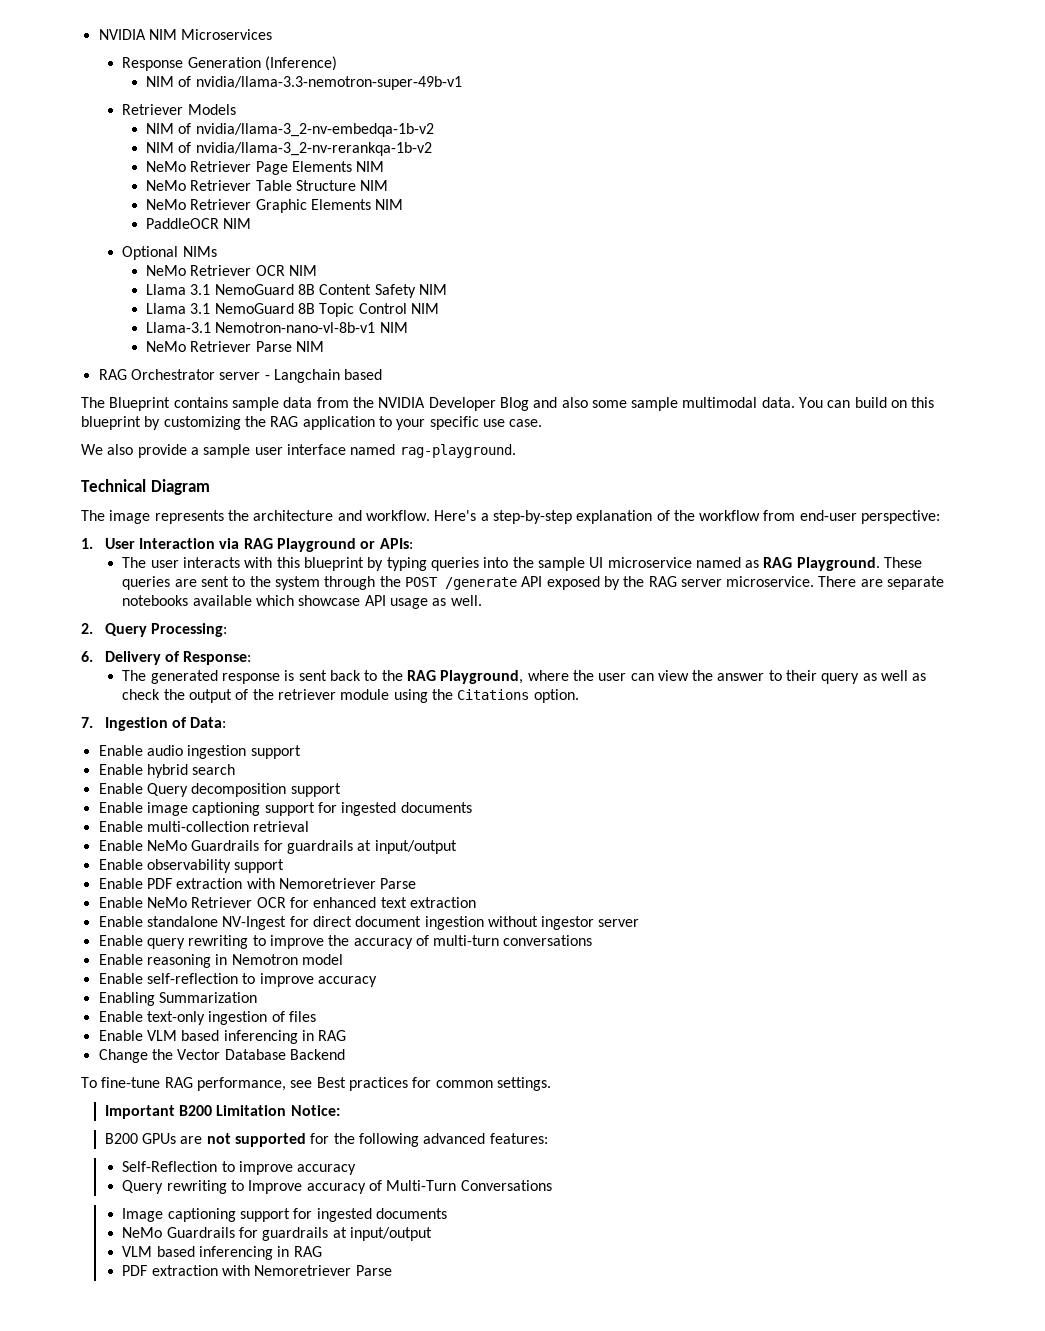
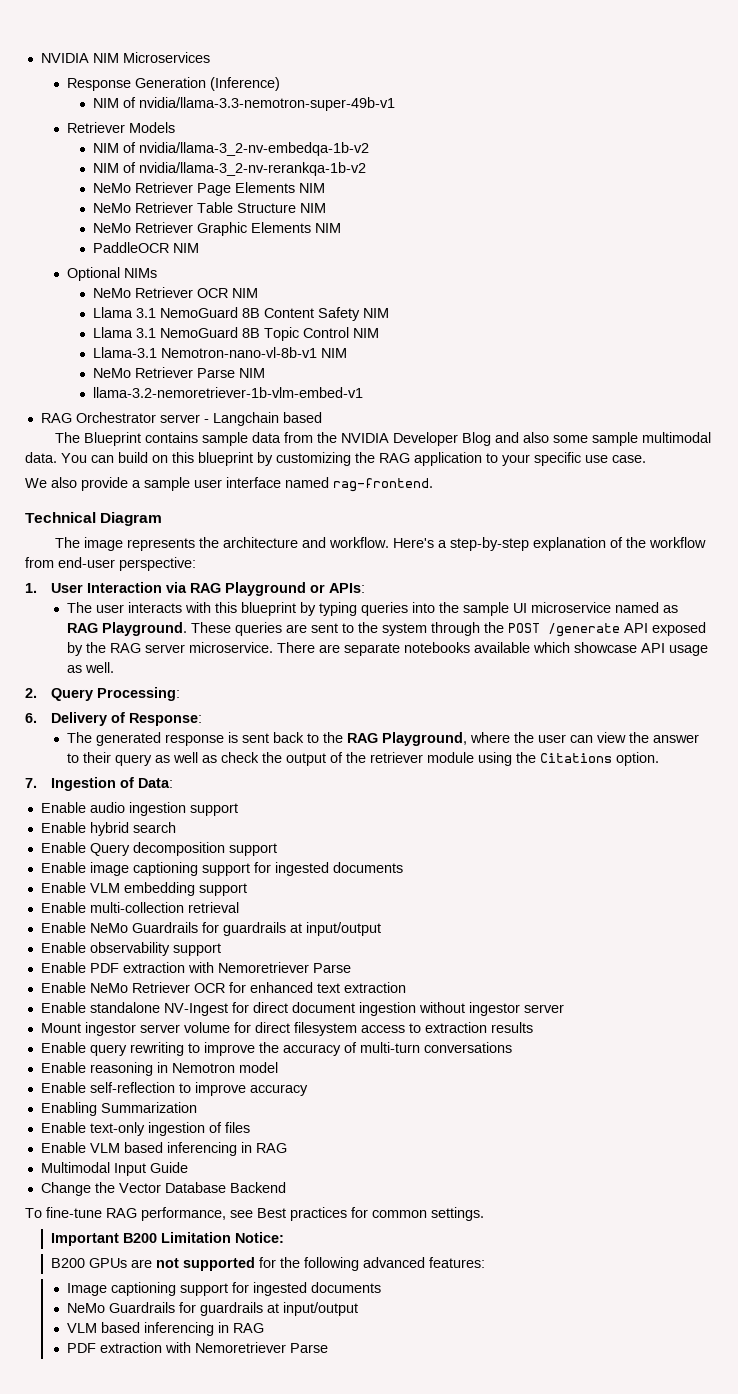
(325, 346) none -> [93,387,364,398] // llama-3.2-nemoretriever-1b-vlm-embed-v1
[399,444,516,458] rag-playground. -> [333,478,433,492] rag-frontend.
(472, 807) none -> [40,882,247,896] // Enable VLM embedding support
(640, 923) none -> [40,1022,533,1036] // Mount ingestor server volume for direct filesystem access to extraction results
(347, 1035) none -> [40,1162,188,1176] // Multimodal Input Guide
[122,1161,357,1175] [122,1180,552,1194] // Self-Reflection to improve accuracy // Query rewriting to Improve accuracy of Multi-Turn Conversations -> (486, 1262) none

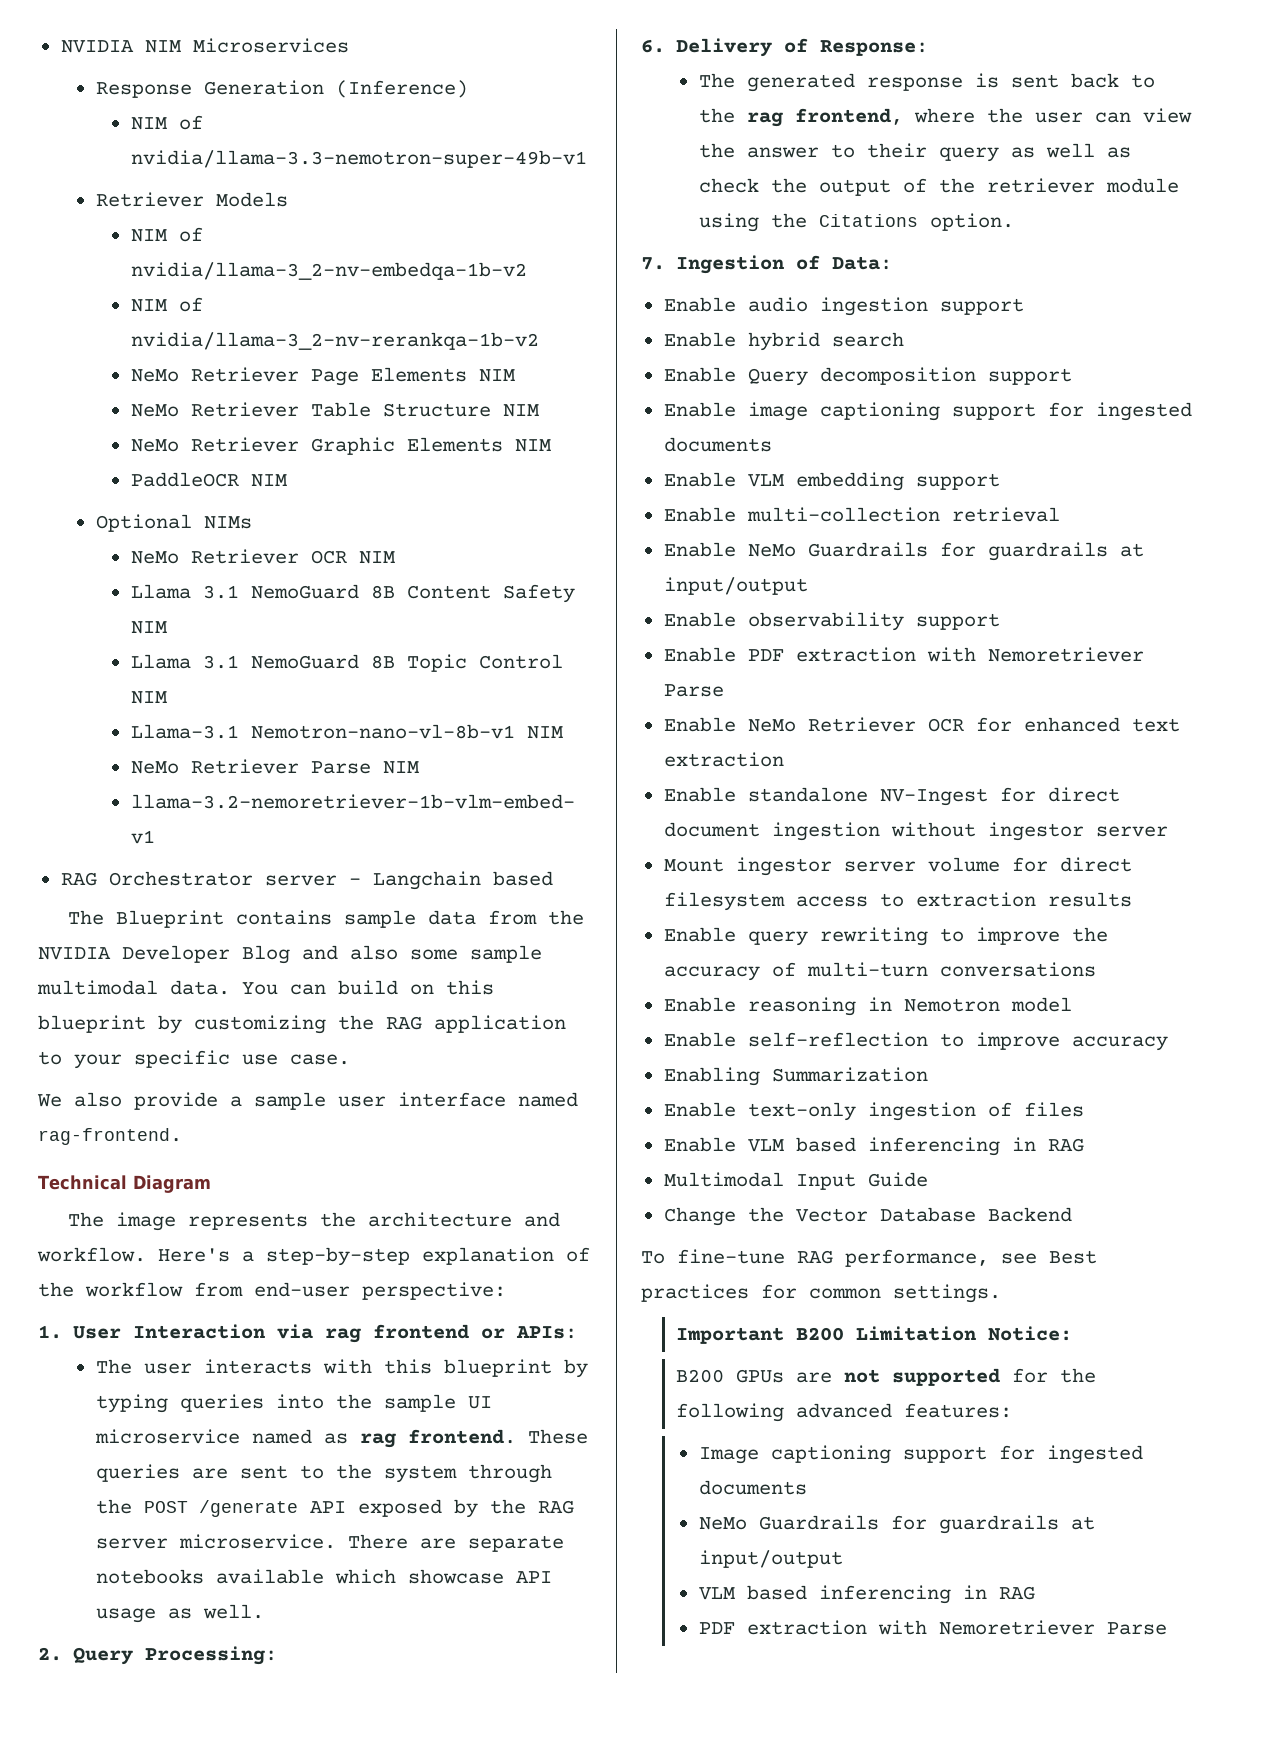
[190,582,307,596] RAG Playground -> [325,1324,470,1343] rag frontend
[67,622,188,636] RAG Playground. -> [359,1429,516,1448] rag frontend.
[347,732,468,746] RAG Playground, -> [746,108,903,127] rag frontend,

